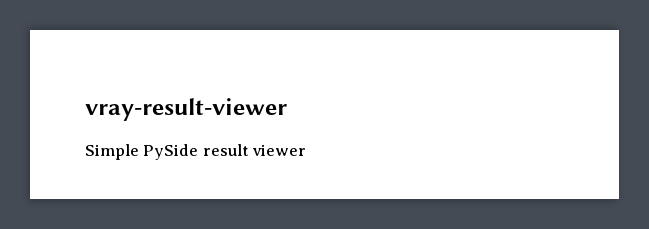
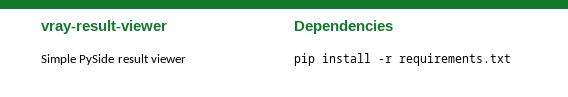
(307, 150) none -> [294,20,393,34] [294,53,511,66] // Dependencies // pip install -r requirements.txt

